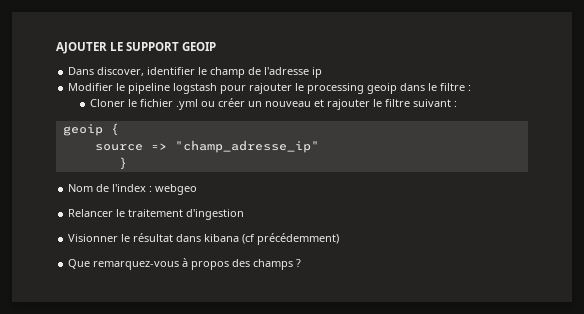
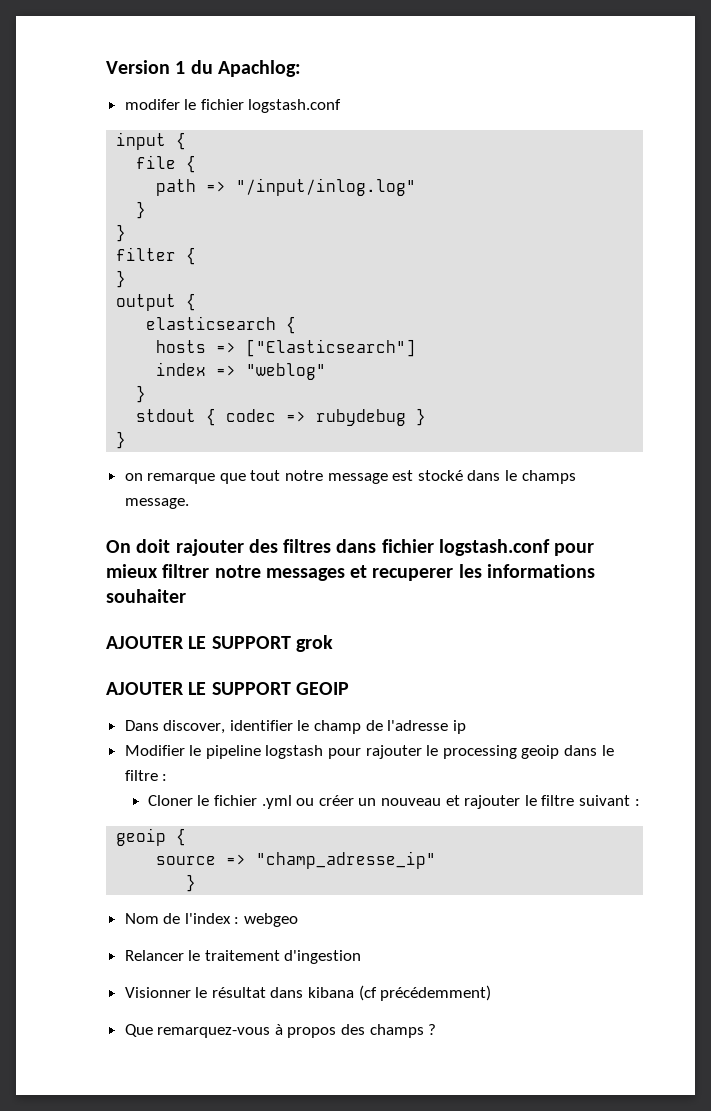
(56, 48) none -> [106,60,301,77] [124,99,342,113] [116,132,187,150] [136,155,197,173] [156,178,417,196] [136,201,147,219] [116,224,127,242] [116,247,197,265] [116,270,127,288] [116,293,197,311] [146,316,297,334] [156,339,417,357] [156,362,327,380] [136,385,147,403] [136,408,427,426] [116,431,127,449] [124,470,576,484] [124,498,189,509] [106,539,595,556] [106,564,595,581] [106,589,186,603] [106,635,333,652] Version 1 du Apachlog: // modifer le fichier logstash.conf // input { // file { // path => "/input/inlog.log" // } // } // filter { // } // output { // elasticsearch { // hosts => ["Elasticsearch"] // index => "weblog" // } // stdout { codec => rubydebug } // } // on remarque que tout notre message est stocké dans le champs message. // On doit rajouter des filtres dans fichier logstash.conf pour mieux filtrer notre messages et recuperer les informations souhaiter // AJOUTER LE SUPPORT grok //

